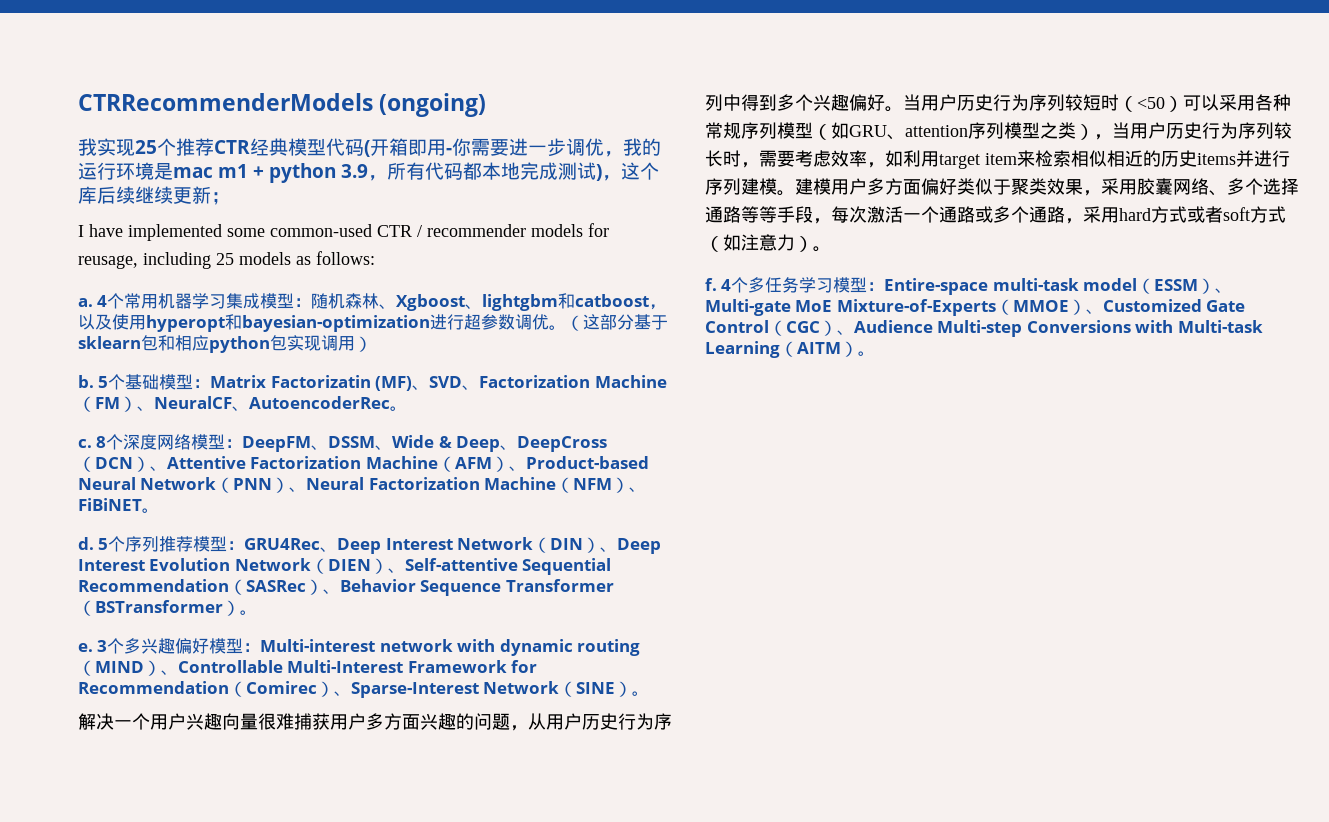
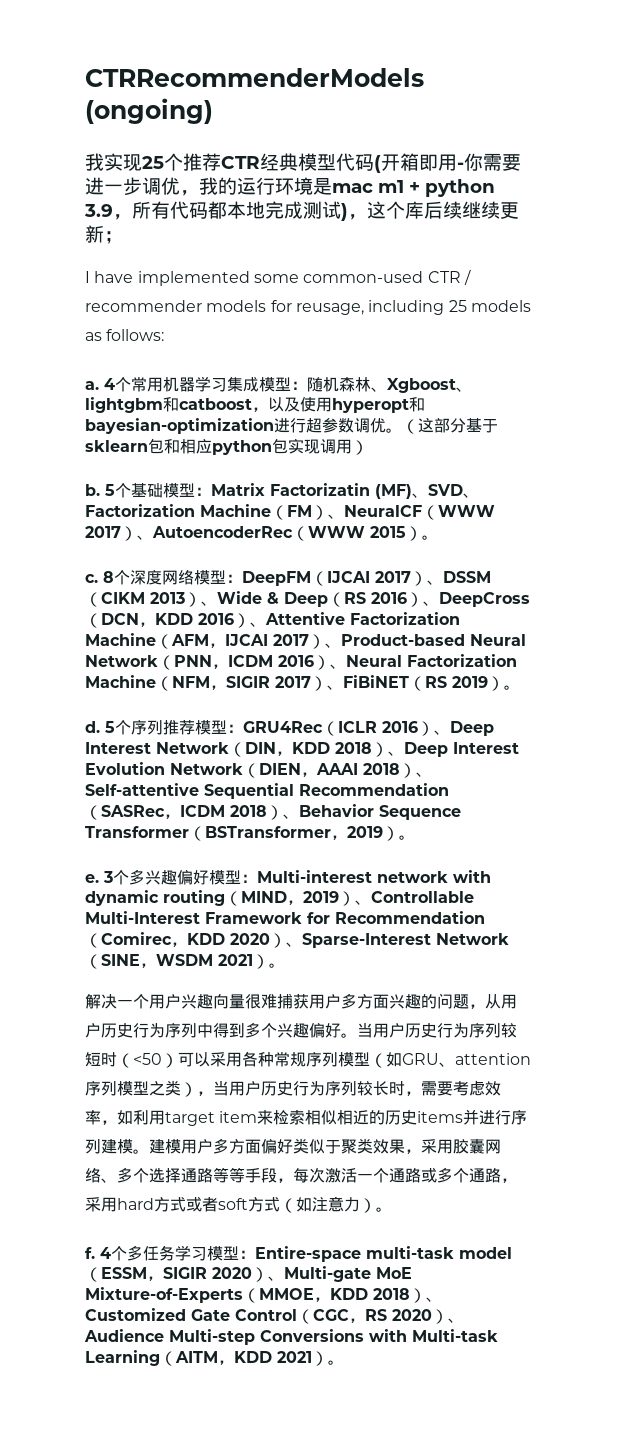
[232,396,390,411] 、AutoencoderRec -> [422,505,495,520] [85,526,422,541] （WWW 2017）、AutoencoderRec（WWW 2015）
[311,436,376,450] 、DSSM -> [311,571,491,586] [85,592,201,607] （IJCAI 2017）、DSSM（CIKM 2013）
(501, 444) none -> [328,592,423,607] （RS 2016）
(133, 463) none -> [139,613,234,627] ，KDD 2016
(492, 463) none -> [209,634,309,648] ，IJCAI 2017
(273, 484) none -> [212,655,314,669] ，ICDM 2016
[612,477,647,493] [78,498,142,511] ）、FiBiNET -> [210,675,504,691] ，SIGIR 2017）、FiBiNET（RS 2019）
(321, 544) none -> [322,721,434,736] （ICLR 2016）
(584, 544) none -> [276,742,372,756] ，KDD 2018
(371, 565) none -> [301,763,400,777] ，AAAI 2018
(306, 586) none -> [164,805,267,819] ，ICDM 2018
(223, 606) none -> [331,826,383,840] ，2019
(144, 667) none -> [287,891,339,905] ，2019
(317, 687) none -> [171,933,270,947] ，KDD 2020
(616, 688) none -> [140,954,253,968] ，WSDM 2021
(1199, 285) none -> [147,1267,252,1281] ，SIGIR 2020
(1069, 306) none -> [314,1288,410,1302] ，KDD 2018
(820, 327) none -> [349,1309,432,1323] ，RS 2020
(841, 348) none -> [218,1351,312,1365] ，KDD 2021

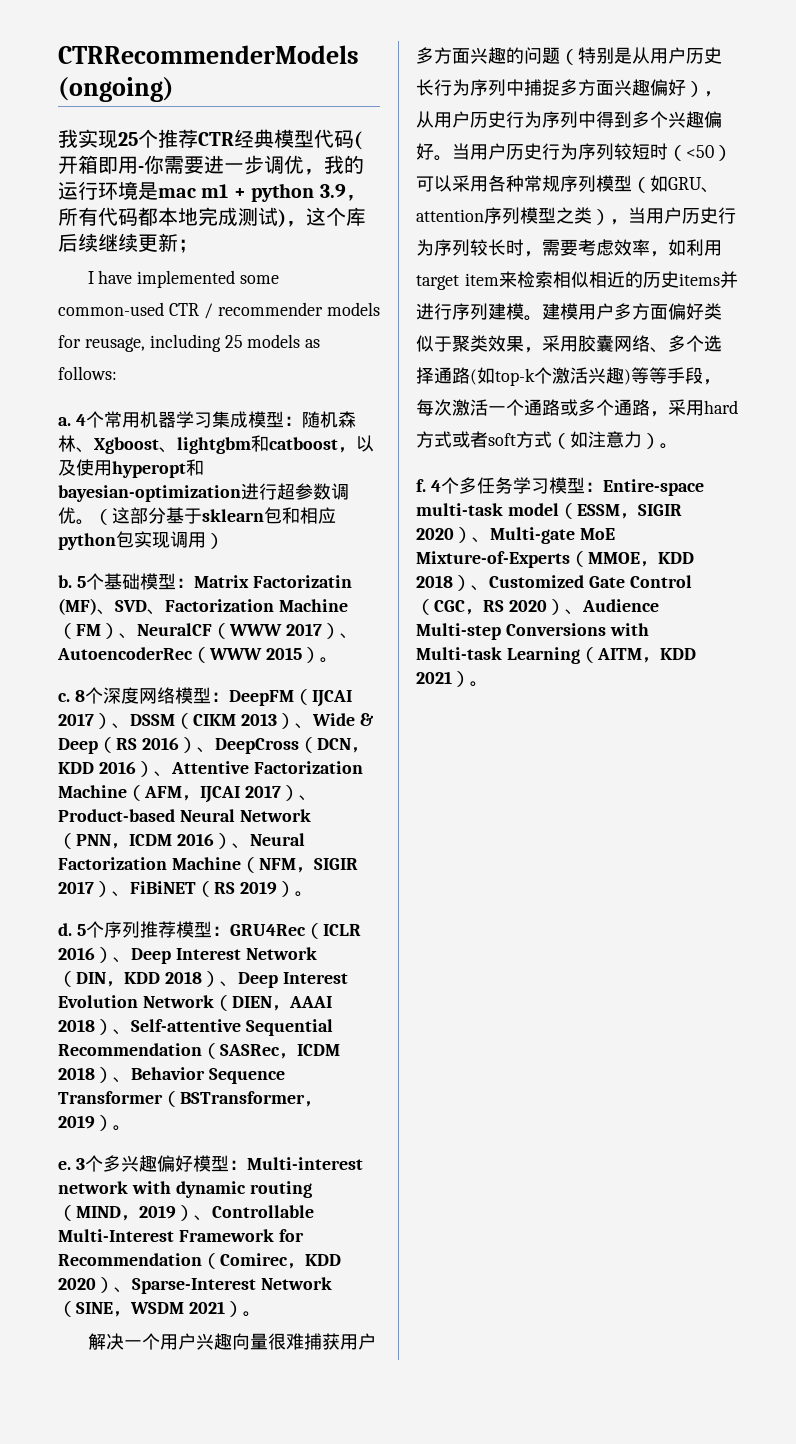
(469, 1001) none -> [560,47,722,65] [416,79,704,97] （特别是从用户历史长行为序列中捕捉多方面兴趣偏好）
(213, 1175) none -> [470,367,631,386] (如top-k个激活兴趣)

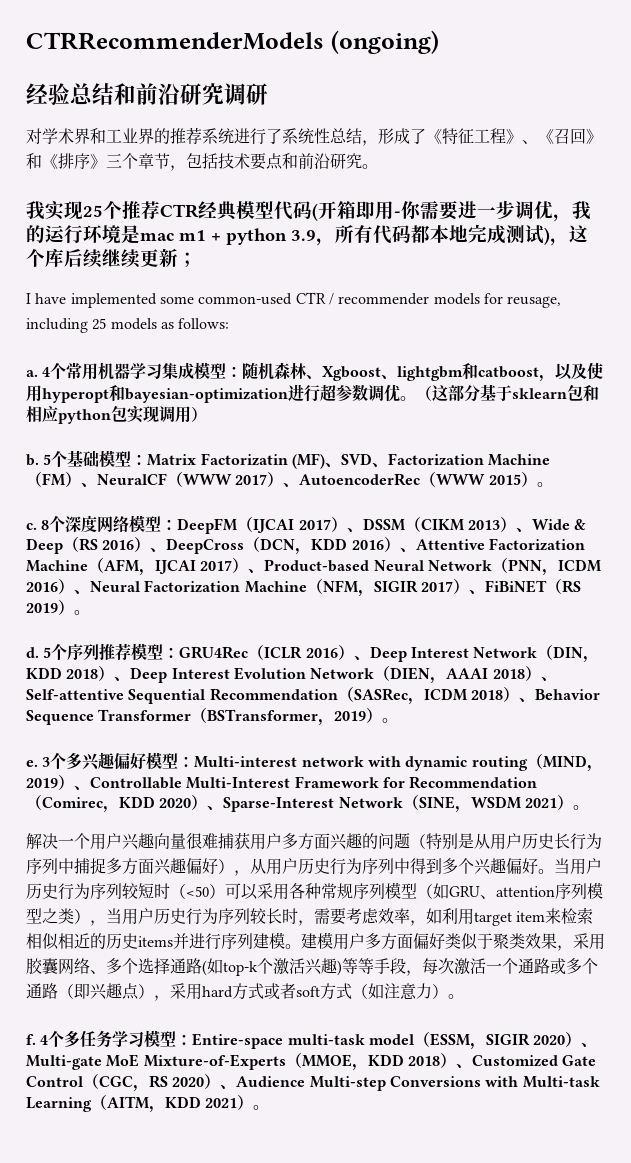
(174, 89) none -> [26,83,268,105] [26,127,602,146] [26,153,378,171] // 经验总结和前沿研究调研 // 对学术界和工业界的推荐系统进行了系统性总结，形成了《特征工程》、《召回》和《排序》三个章节，包括技术要点和前沿研究。
(650, 407) none -> [58,983,154,1000] （即兴趣点）

